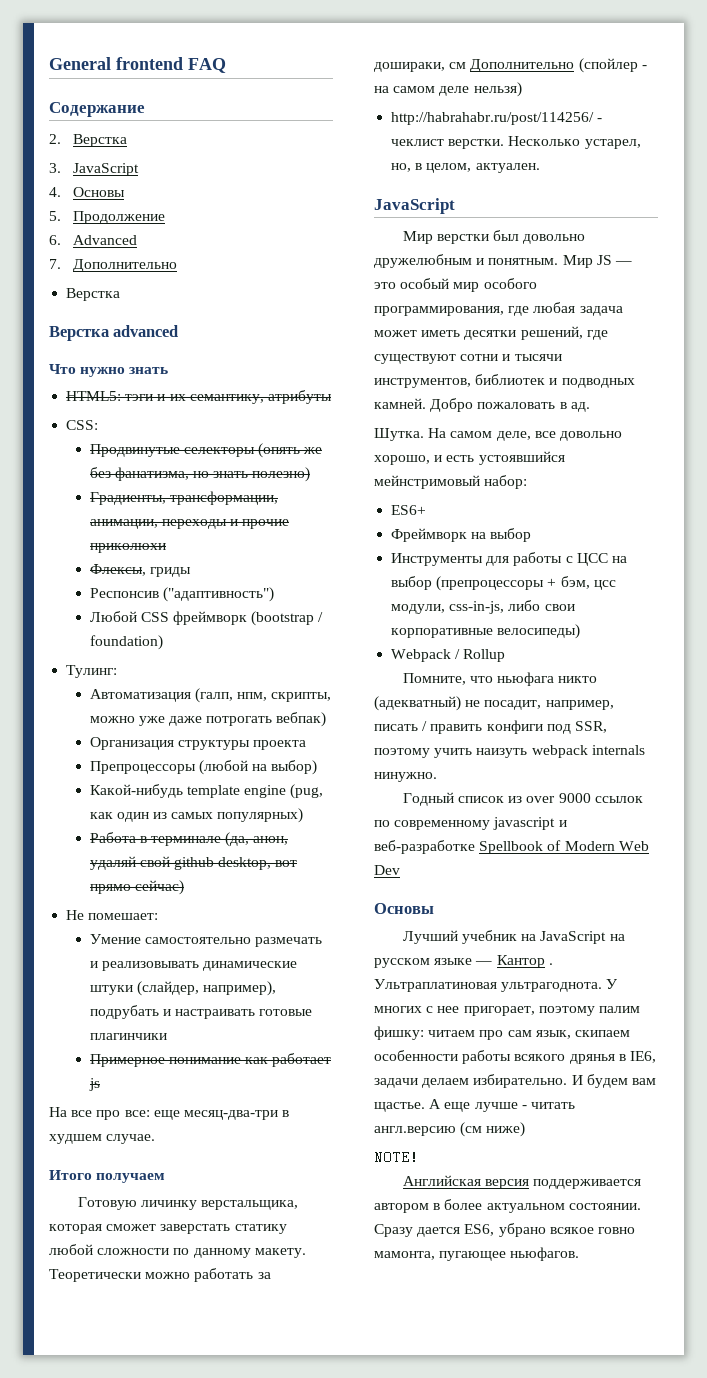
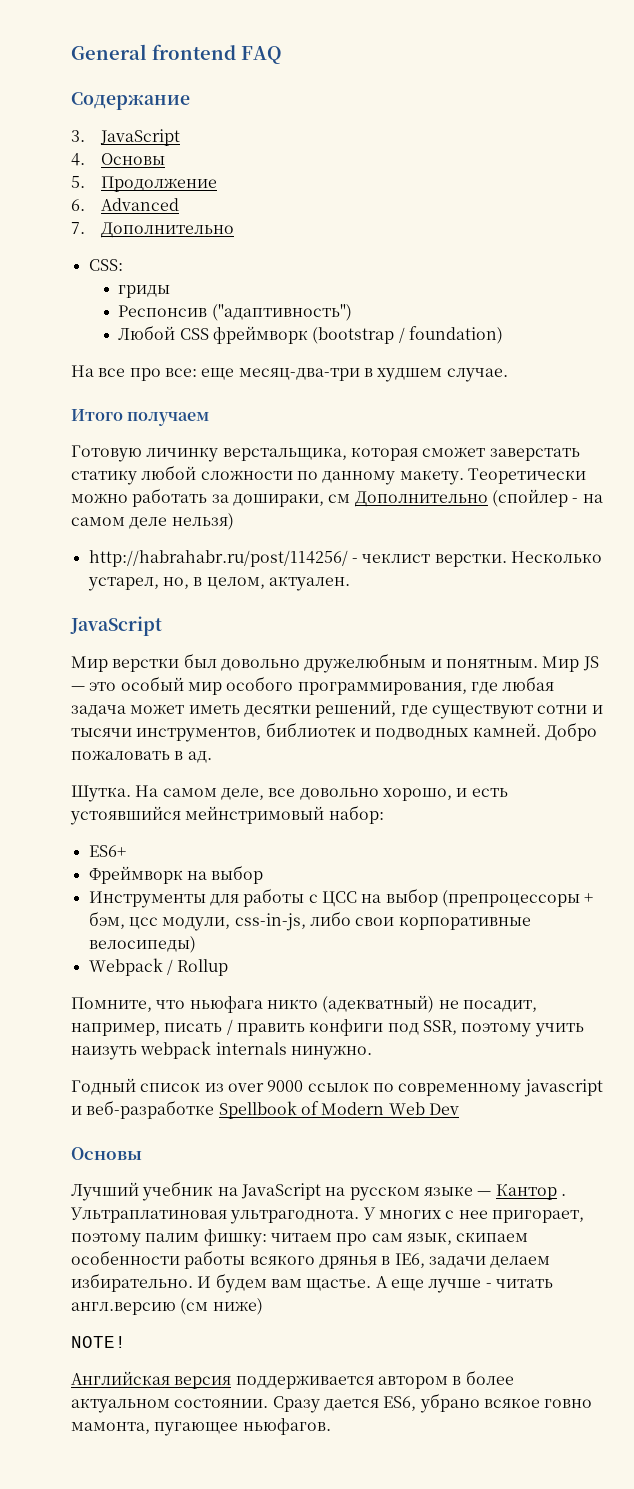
[49,134,127,147] // 2. Верстка -> (190, 101) none
[66,288,121,301] [49,325,179,341] [49,364,169,377] [66,390,332,404] [66,420,99,430] [89,443,323,458] [89,467,311,482] [89,491,278,505] [89,519,290,529] [89,543,166,553] [89,564,146,576] Верстка // Верстка advanced // Что нужно знать // HTML5: тэги и их семантику, атрибуты // CSS: // Продвинутые селекторы (опять же без фанатизма, но знать полезно) // Градиенты, трансформации, анимации, переходы и прочие приколюхи // Флексы, -> [88,259,123,271] CSS: //
[66,665,118,678] [89,688,332,703] [89,712,327,727] [89,737,307,750] [89,760,318,775] [89,784,324,799] [89,808,304,823] [89,832,289,847] [89,856,298,870] [89,880,184,895] [66,910,159,920] [89,934,323,947] [89,961,298,971] [89,981,277,996] [89,1005,313,1019] [89,1033,167,1040] [89,1053,332,1067] [88,1078,100,1091] // Тулинг: // Автоматизация (галп, нпм, скрипты, можно уже даже потрогать вебпак) // Организация структуры проекта // Препроцессоры (любой на выбор) // Какой-нибудь template engine (pug, как один из самых популярных) // Работа в терминале (да, анон, удаляй свой github desktop, вот прямо сейчас) // Не помешает: // Умение самостоятельно размечать и реализовывать динамические штуки (слайдер, например), подрубать и настраивать готовые плагинчики // Примерное понимание как работает js -> (503, 335) none

